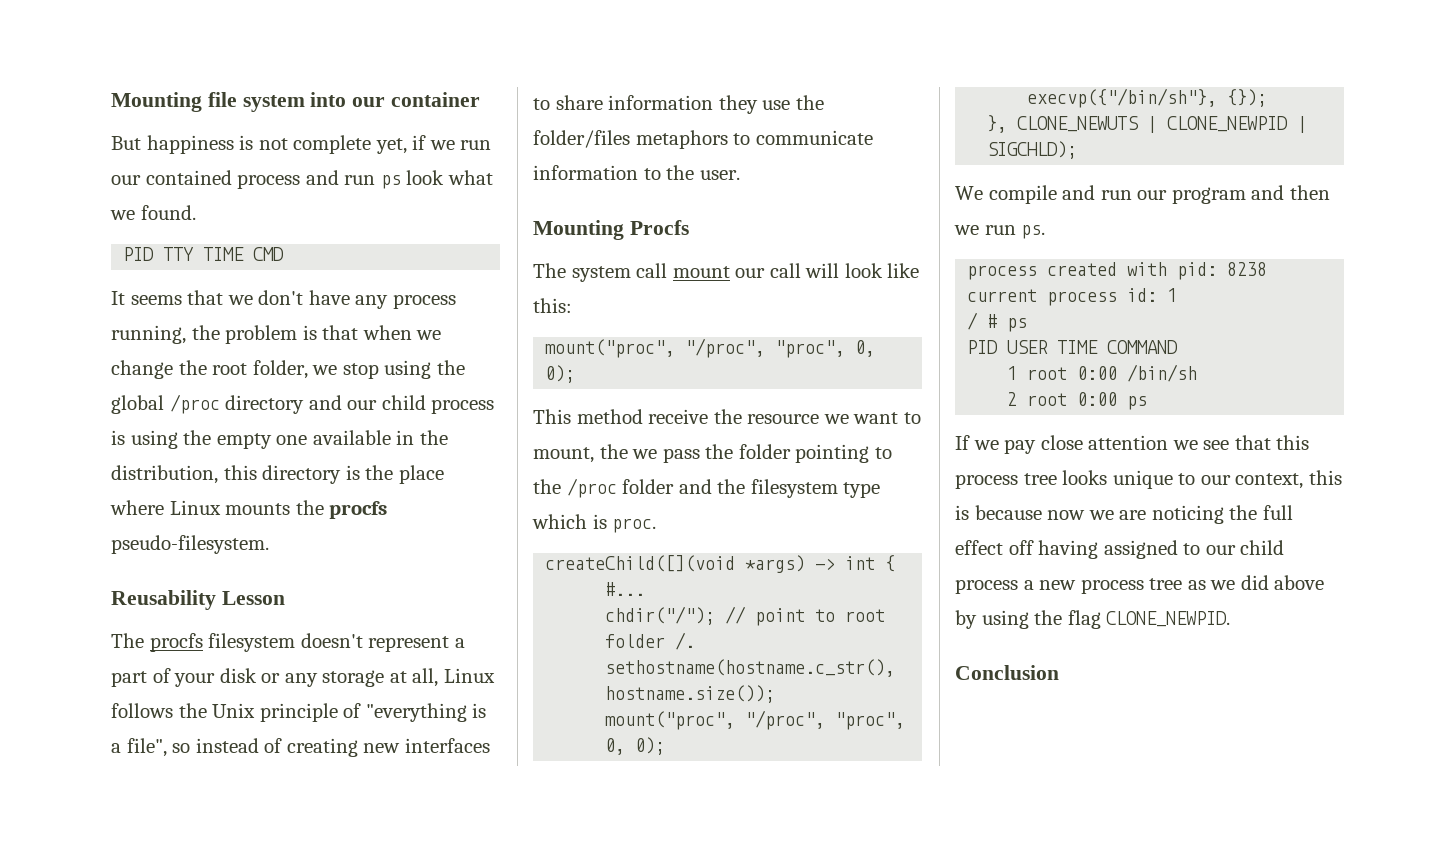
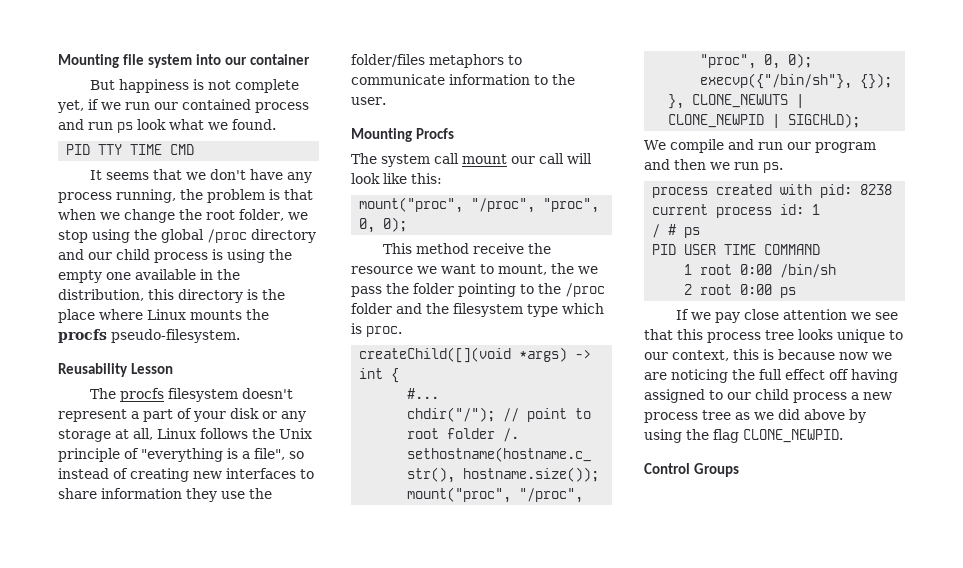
[955,665,1059,680] Conclusion -> [644,463,740,477] Control Groups

